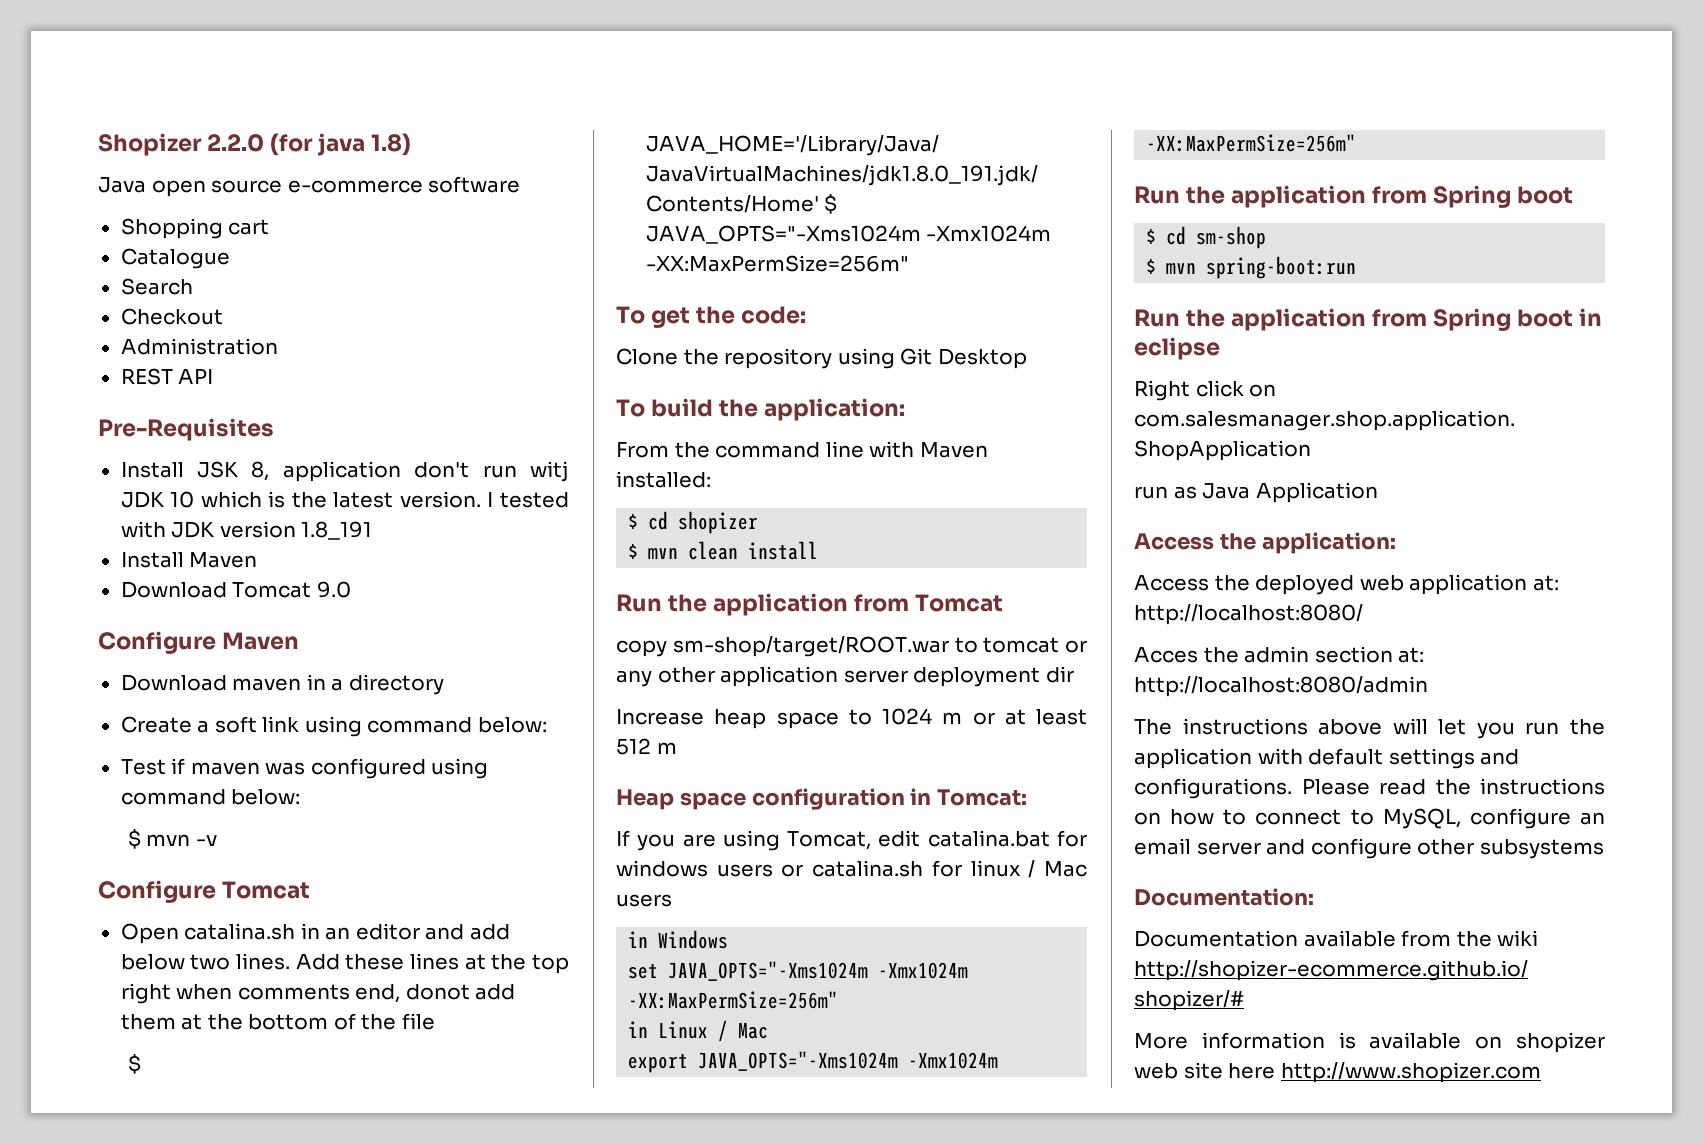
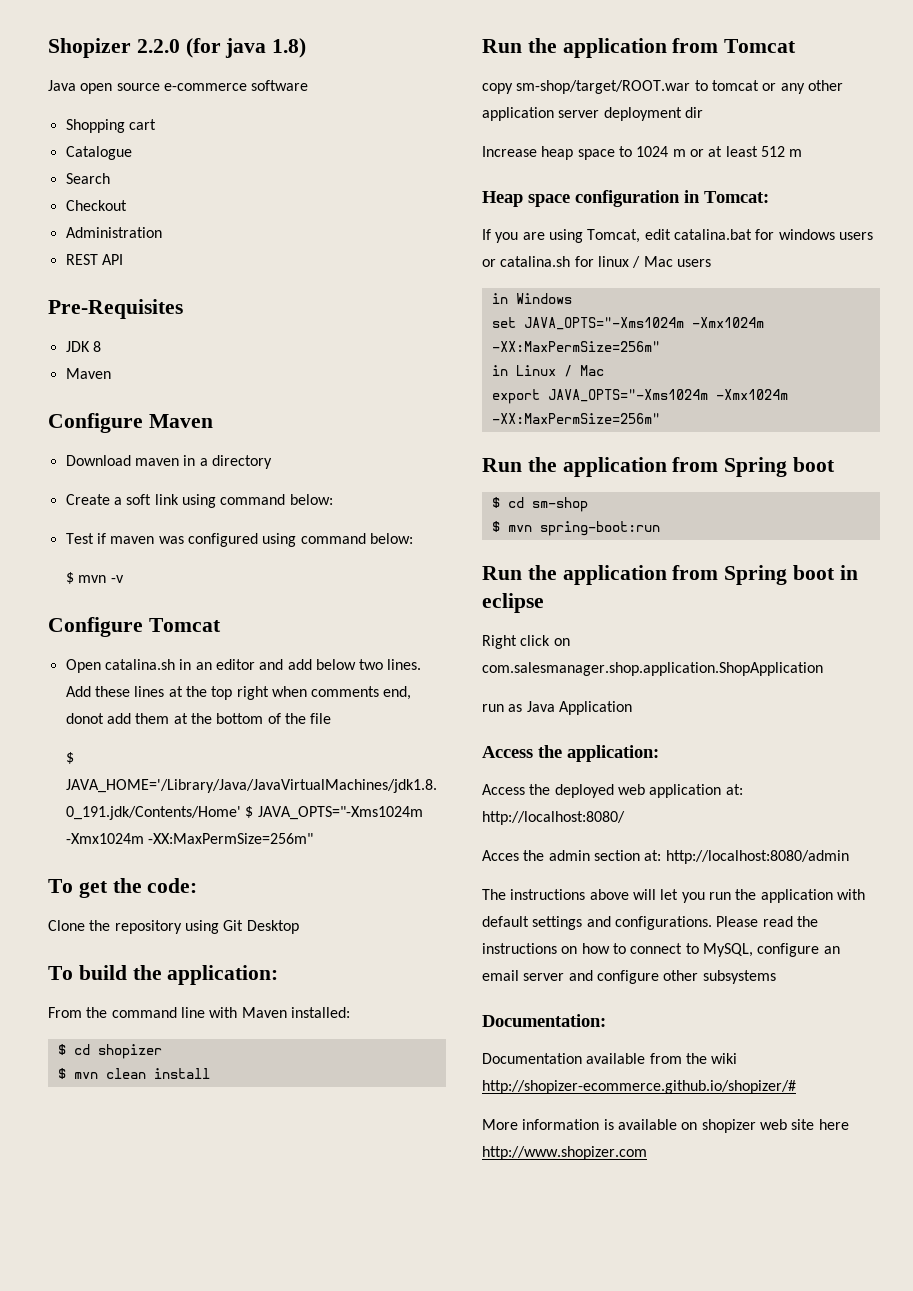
[120,461,569,482] [120,491,569,508] [120,521,373,540] [120,552,258,568] [120,581,351,598] Install JSK 8, application don't run witj JDK 10 which is the latest version. I tested with JDK version 1.8_191 // Install Maven // Download Tomcat 9.0 -> [65,341,101,352] [65,368,111,379] JDK 8 // Maven

